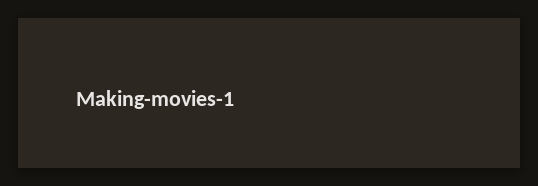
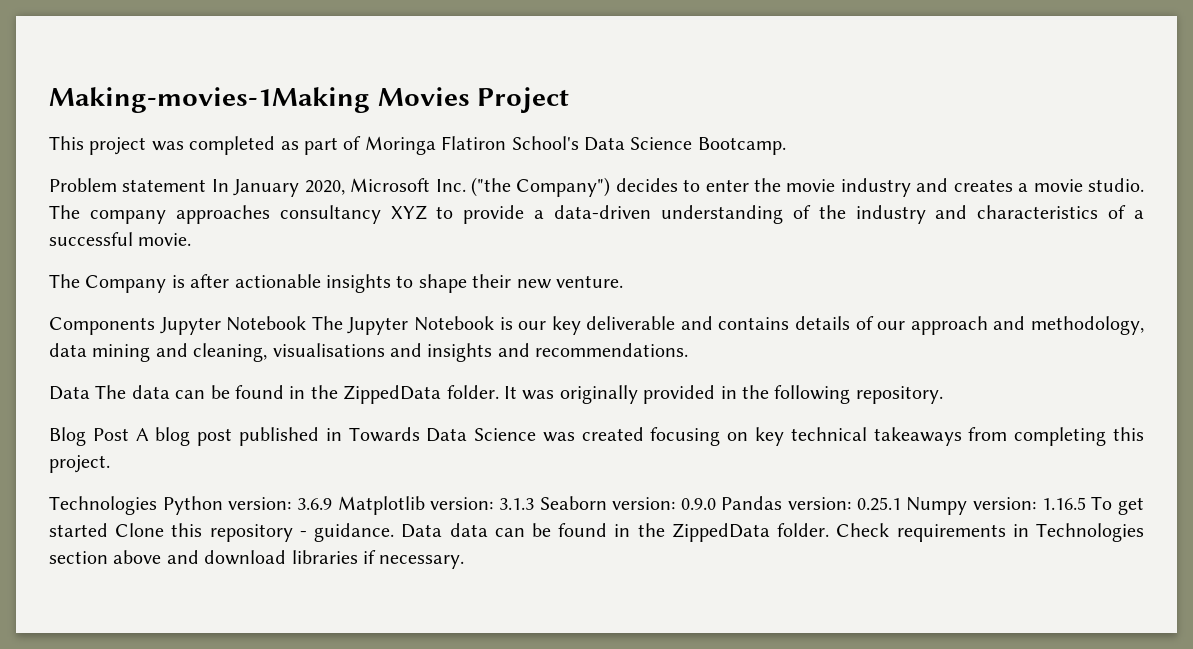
[76,90,234,109] Making-movies-1 -> [49,87,570,113] [49,136,786,155] [49,177,1145,197] [49,205,1144,224] [49,232,192,246] [49,274,623,293] [49,316,1144,335] [49,343,689,362] [49,385,943,404] [49,427,1144,446] [49,455,110,473] [49,496,1144,515] [49,523,1144,542] [49,550,465,569] Making-movies-1Making Movies Project // This project was completed as part of Moringa Flatiron School's Data Science Bootcamp. // Problem statement In January 2020, Microsoft Inc. ("the Company") decides to enter the movie industry and creates a movie studio. The company approaches consultancy XYZ to provide a data-driven understanding of the industry and characteristics of a successful movie. // The Company is after actionable insights to shape their new venture. // Components Jupyter Notebook The Jupyter Notebook is our key deliverable and contains details of our approach and methodology, data mining and cleaning, visualisations and insights and recommendations. // Data The data can be found in the ZippedData folder. It was originally provided in the following repository. // Blog Post A blog post published in Towards Data Science was created focusing on key technical takeaways from completing this project. // Technologies Python version: 3.6.9 Matplotlib version: 3.1.3 Seaborn version: 0.9.0 Pandas version: 0.25.1 Numpy version: 1.16.5 To get started Clone this repository - guidance. Data data can be found in the ZippedData folder. Check requirements in Technologies section above and download libraries if necessary.

